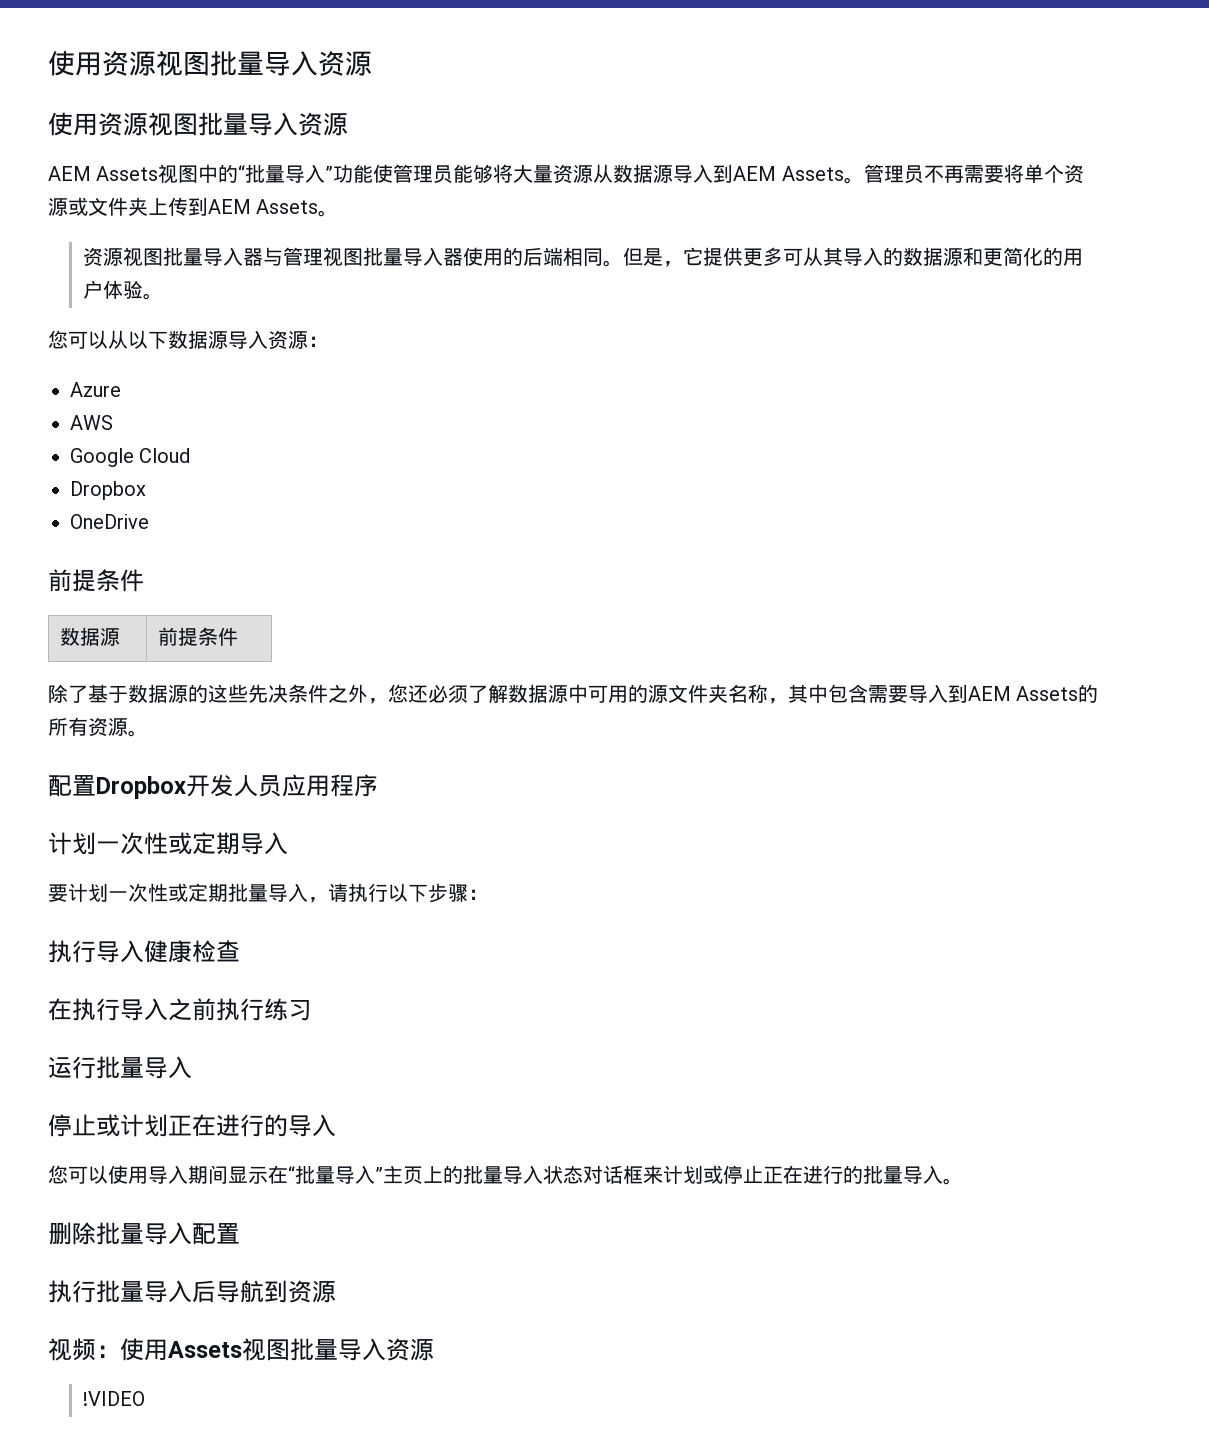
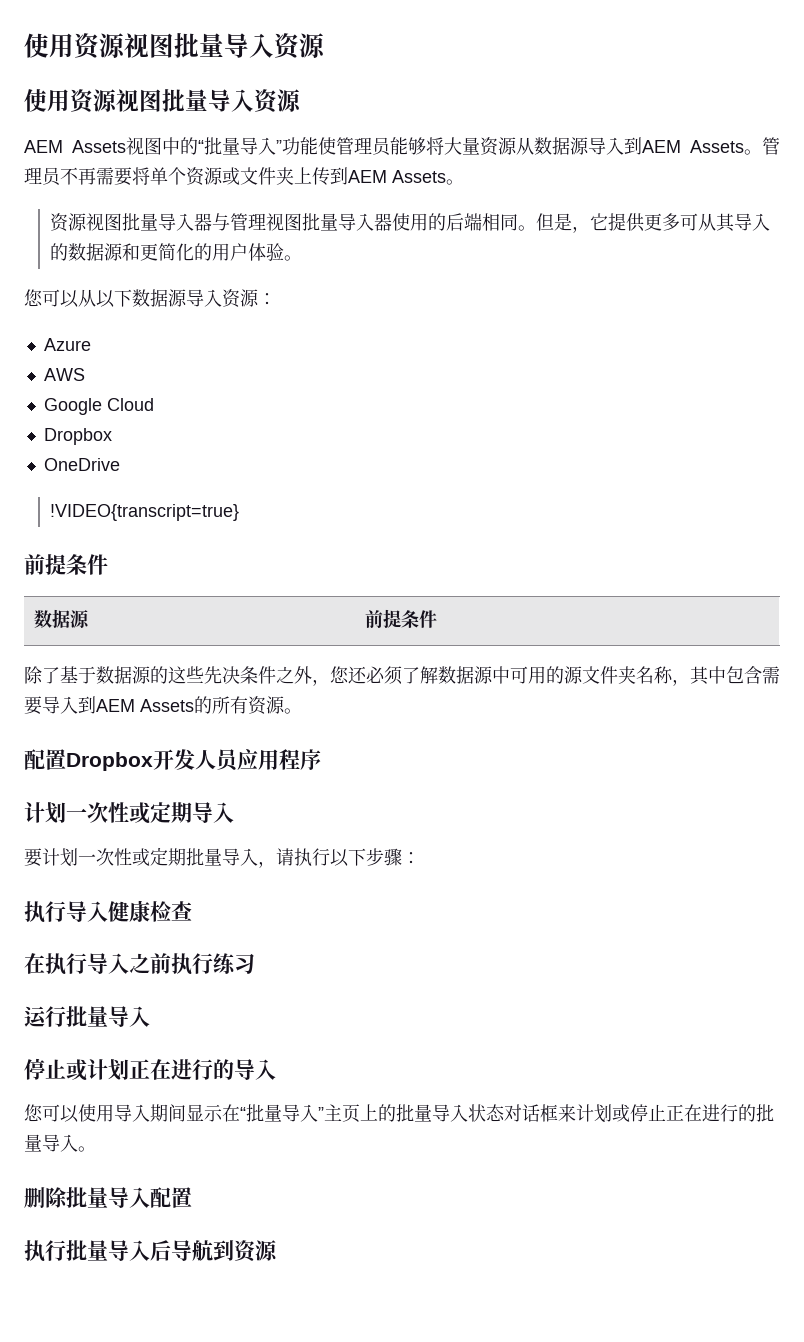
(149, 521) none -> [50,504,240,521] // !VIDEO{transcript=true}
[48,1338,434,1361] [83,1391,146,1406] // 视频：使用Assets视图批量导入资源 // !VIDEO -> (278, 1250) none

